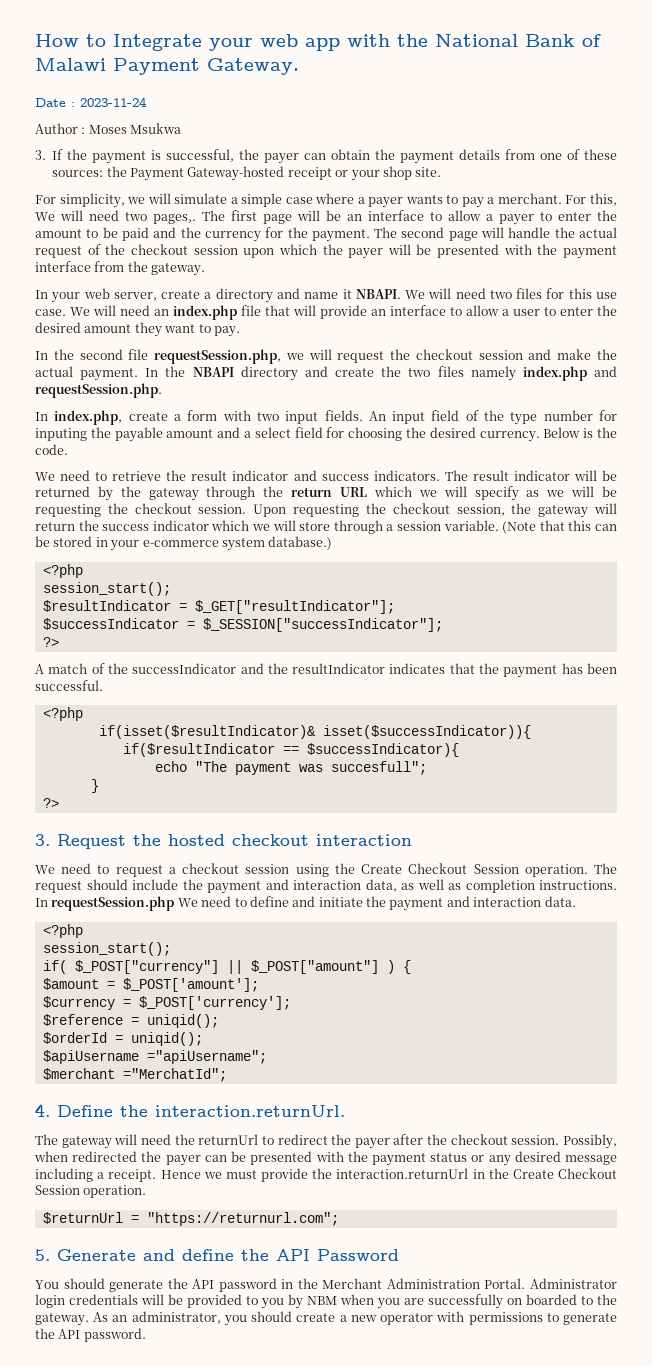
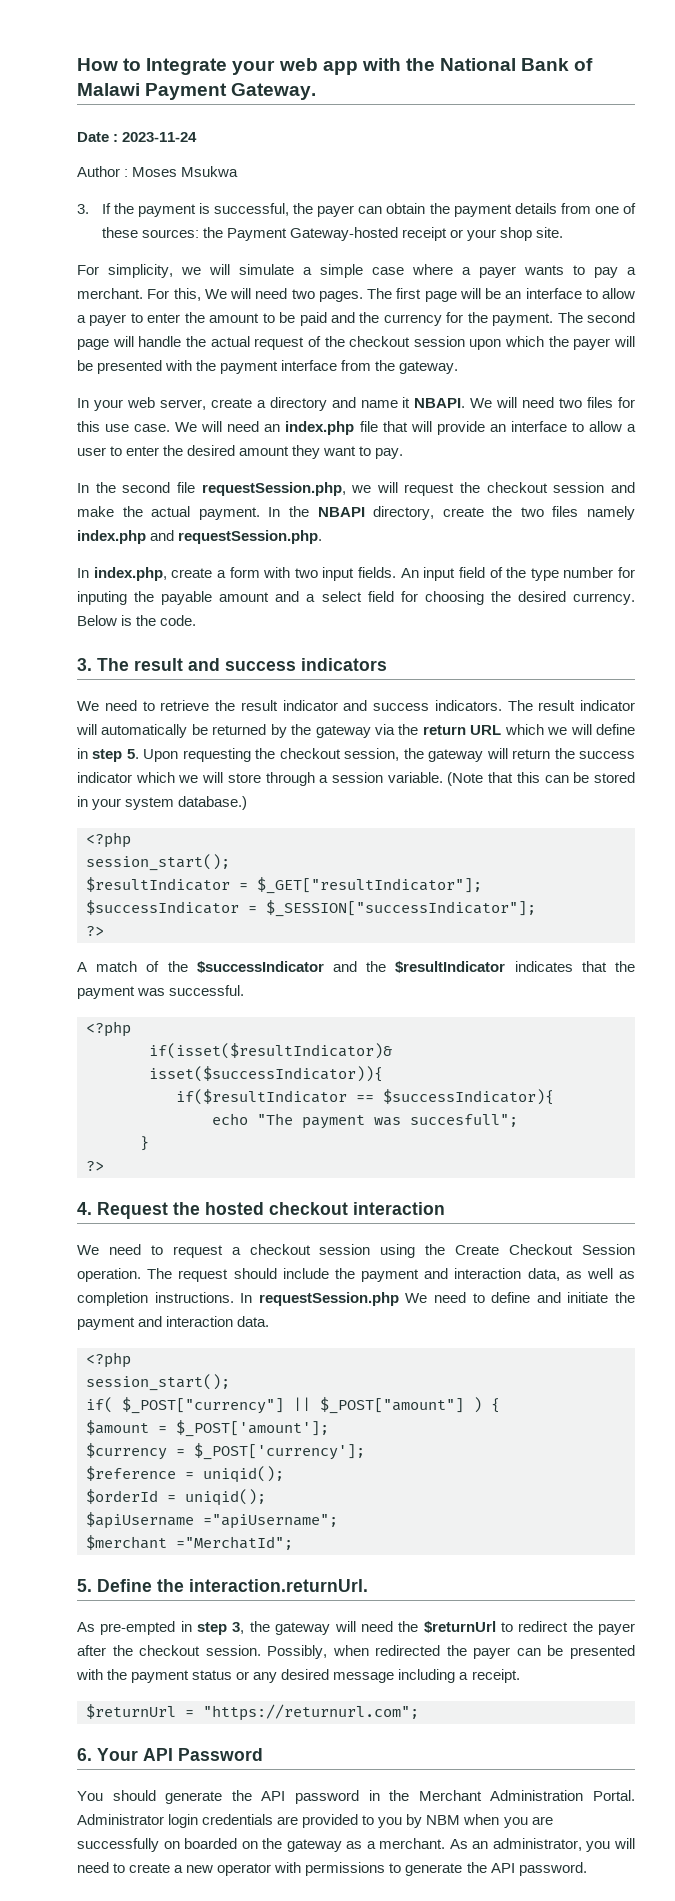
[153,214,196,224] pages,. -> [318,291,363,302] pages.
[240,366,328,381] directory and -> [373,506,435,520] directory,
(68, 449) none -> [77,658,387,671] // 3. The result and success indicators
(597, 475) none -> [101,724,188,738] automatically
[206,486,256,500] through -> [375,724,396,735] via
[474,486,617,501] [35,503,247,517] specify as we will be requesting the checkout session. -> [596,724,636,735] [77,748,139,762] define in step 5.
[142,540,219,547] e-commerce -> (122, 804) none
[132,663,386,674] successIndicator and the resultIndicator -> [196,961,506,973] $successIndicator and the $resultIndicator
[561,663,617,674] has been -> [137,988,166,996] was
[35,834,50,846] 3. -> [77,1202,92,1215] 4.
[35,1104,50,1117] 4. -> [77,1579,92,1592] 5.
[35,1134,58,1145] The -> [77,1621,270,1635] As pre-empted in step 3, the
[198,1134,259,1145] returnUrl -> [423,1621,496,1633] $returnUrl
[160,1168,618,1182] [35,1185,147,1198] [42,1212,339,1226] [35,1249,269,1261] Hence we must provide the interaction.returnUrl in the Create Checkout Session operation. // $returnUrl = "https://returnurl.com"; // 5. Generate and define the -> [86,1704,419,1721] [77,1748,138,1761] // $returnUrl = "https://returnurl.com"; // 6. Your
[141,1294,183,1305] will be -> [277,1816,299,1825] are
[581,1294,617,1305] [35,1313,89,1326] to the gateway. -> [241,1838,446,1852] on the gateway as a merchant.
[251,1311,293,1322] should -> [614,1838,636,1849] [77,1862,126,1873] will need to

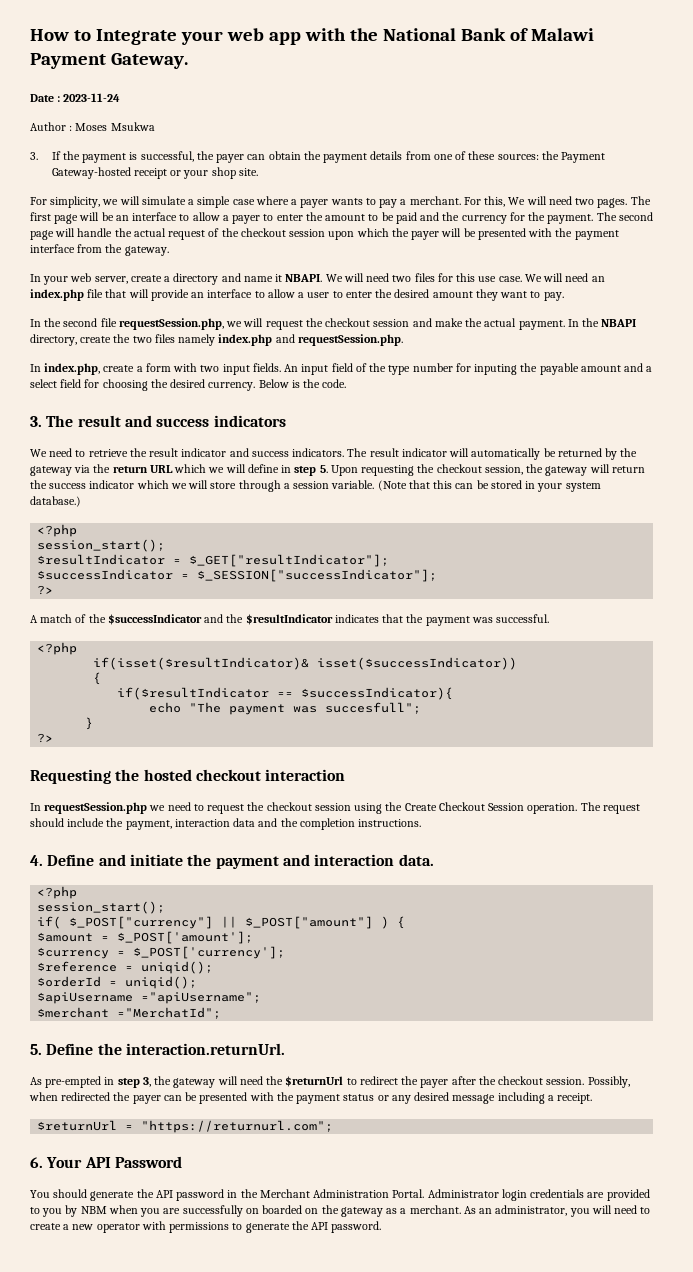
[149,1066,383,1082] isset($successIndicator)){ -> [317,657,518,670] [93,672,102,685] isset($successIndicator)) // {
[77,1202,168,1219] 4. Request -> [30,769,111,784] Requesting
[77,1245,99,1255] We -> [30,802,166,814] In requestSession.php we
[231,1247,241,1255] a -> [247,802,265,811] the
[361,1268,636,1282] [77,1292,531,1306] payment and interaction data, as well as completion instructions. In requestSession.php We need to define -> [125,818,422,830] [30,854,95,866] payment, interaction data and the completion instructions. // 4. Define

